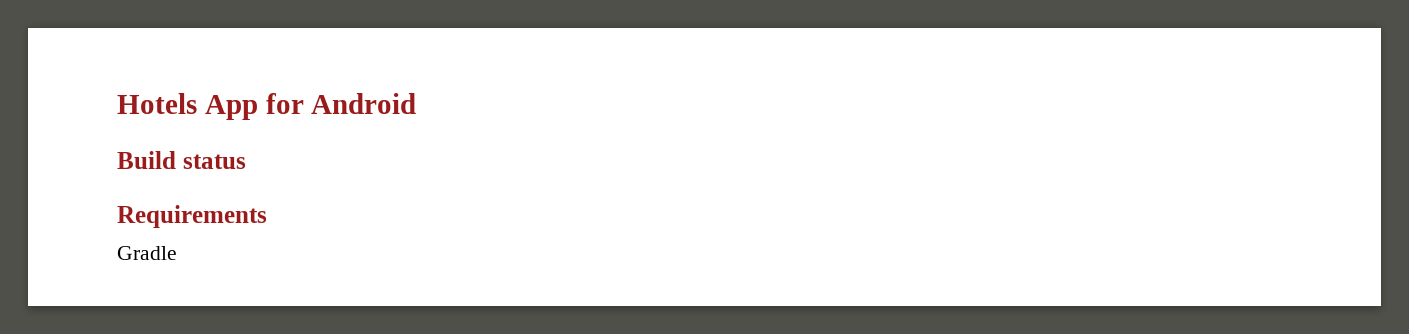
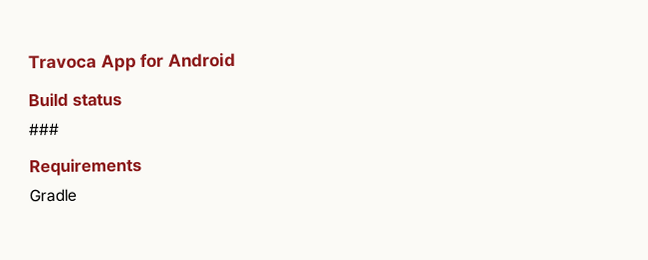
[117,93,197,114] Hotels -> [28,54,97,70] Travoca
(246, 161) none -> [28,122,60,136] // ###

